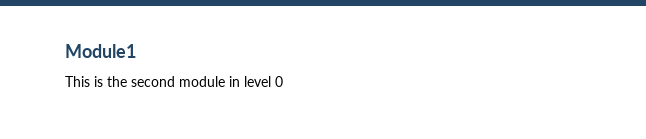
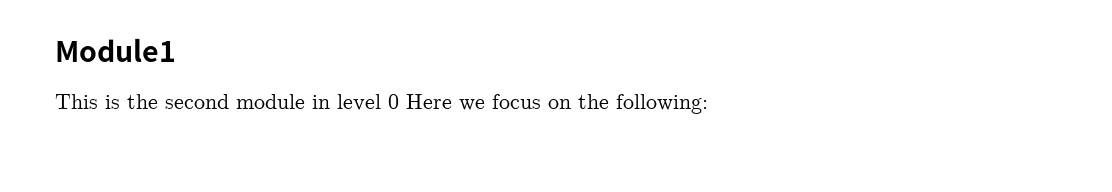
(283, 81) none -> [406,94,708,114] Here we focus on the following:

